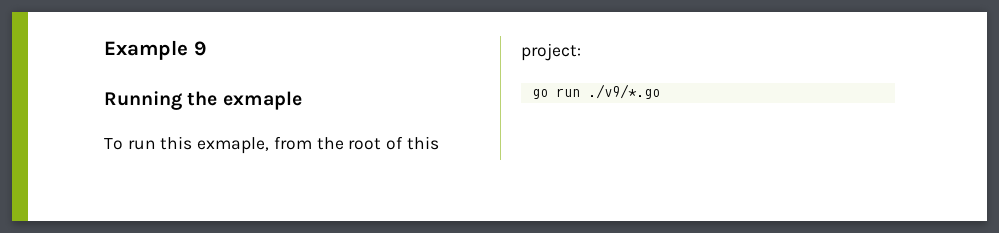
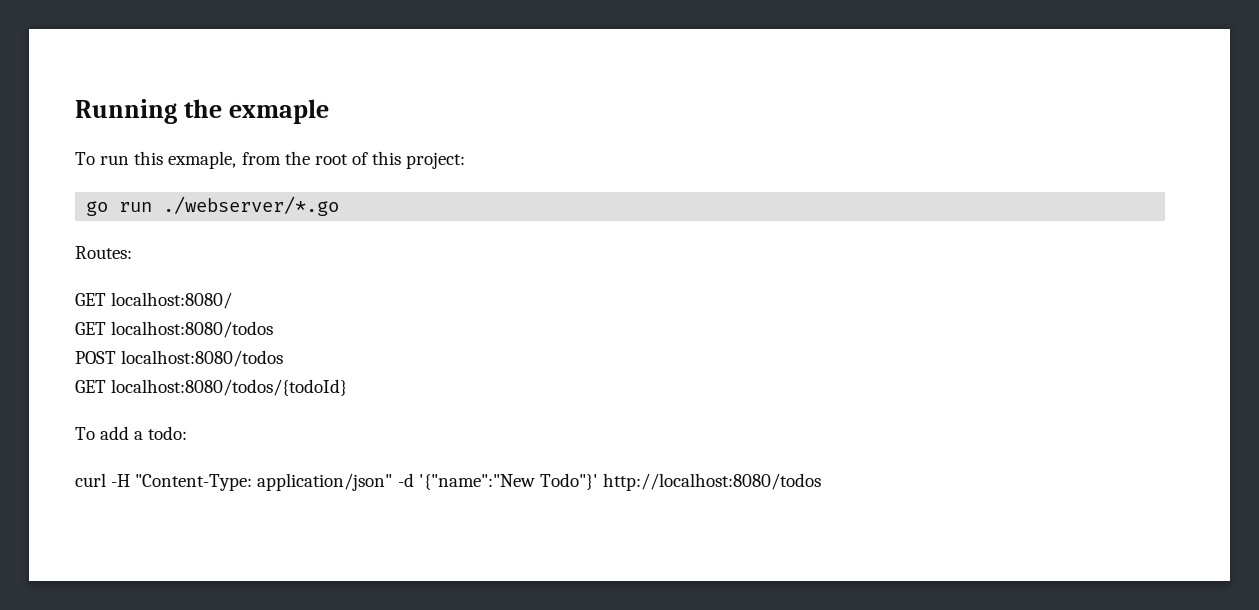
[104,40,207,60] Example 9 // -> (75, 111) none
[587,84,660,99] ./v9/*.go -> [163,196,340,216] [75,246,132,259] [75,292,233,309] [75,321,274,338] [75,350,284,367] [75,379,348,396] [75,426,188,440] [75,473,821,491] ./webserver/*.go // Routes: // GET localhost:8080/ // GET localhost:8080/todos // POST localhost:8080/todos // GET localhost:8080/todos/{todoId} // To add a todo: // curl -H "Content-Type: application/json" -d '{"name":"New Todo"}' http://localhost:8080/todos

